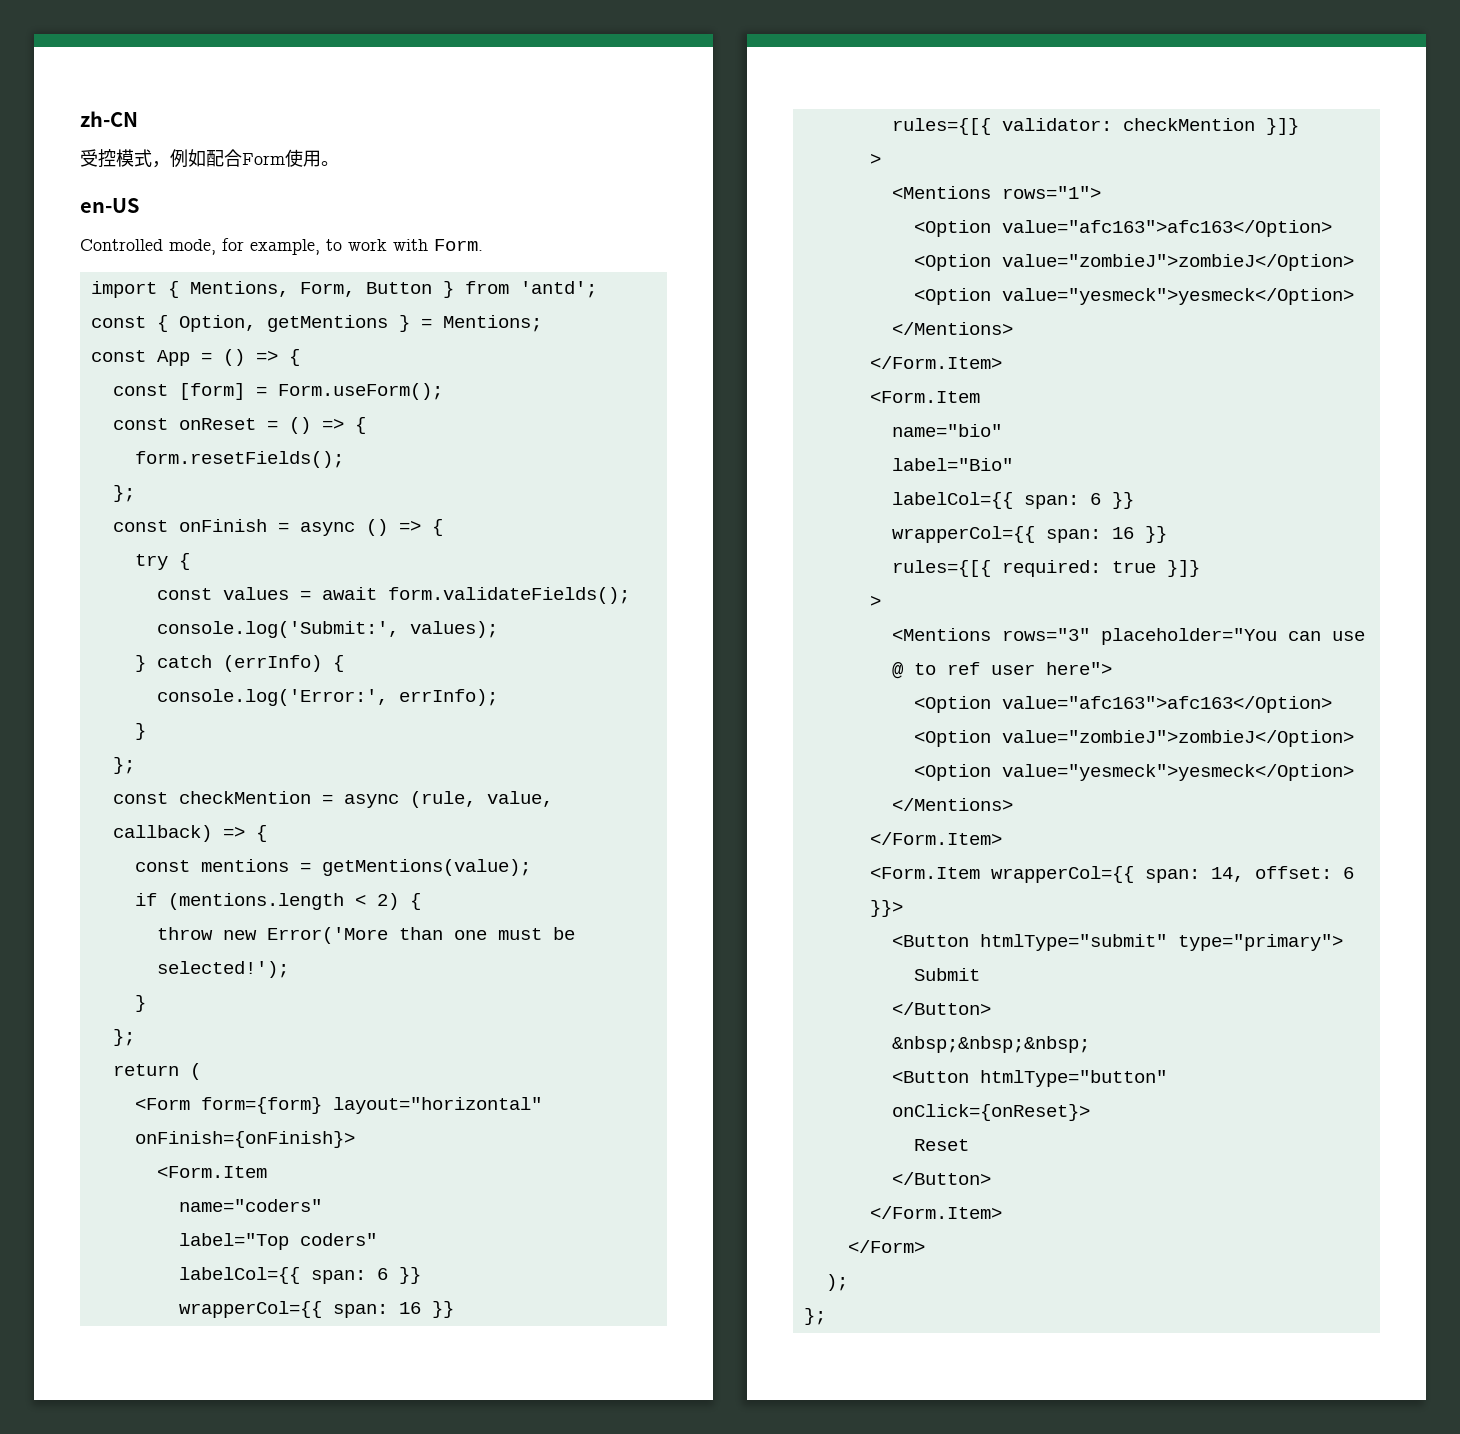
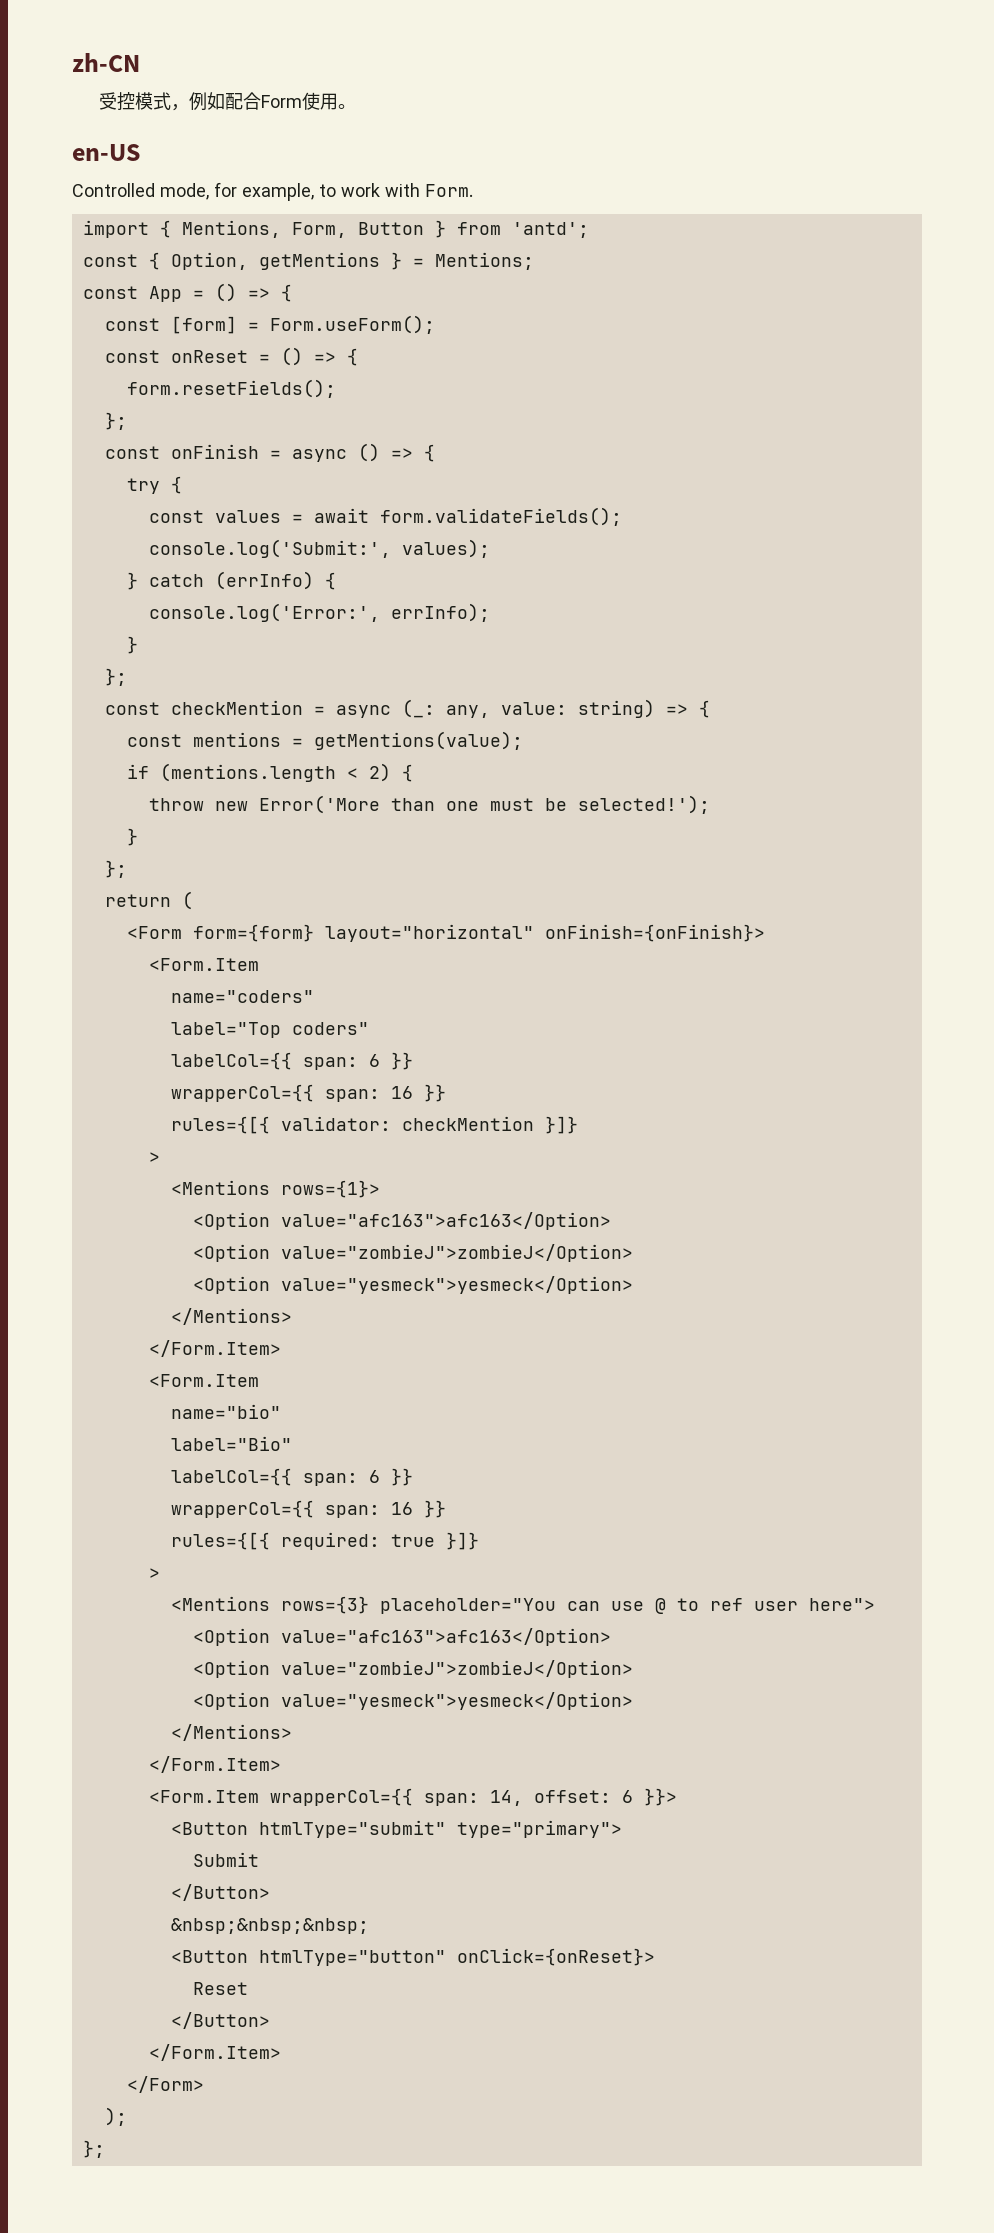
[409,791,553,808] [112,825,212,842] (rule, value, callback) -> [401,699,655,718] (_: any, value: string)
[1001,186,1101,199] rows="1"> -> [280,1180,380,1198] rows={1}>
[1001,628,1090,641] rows="3" -> [280,1596,369,1614] rows={3}

